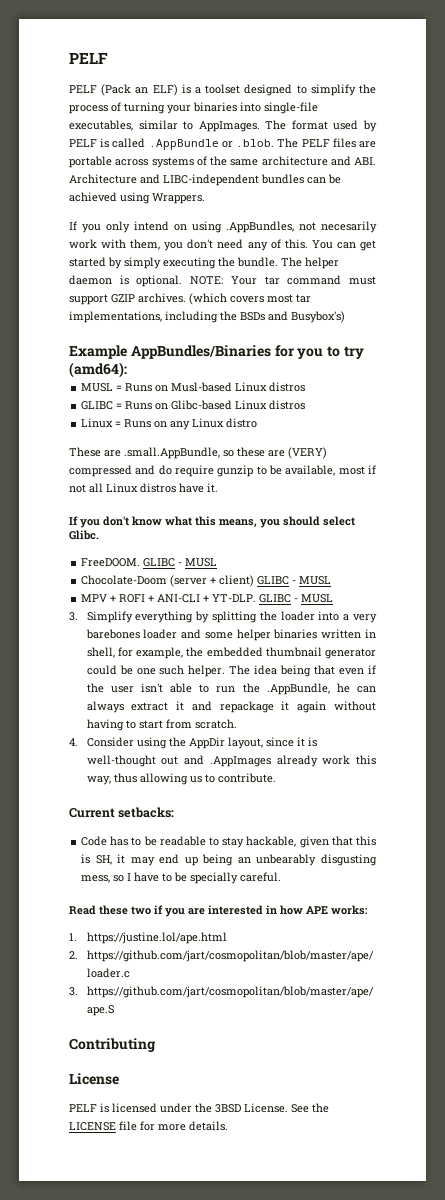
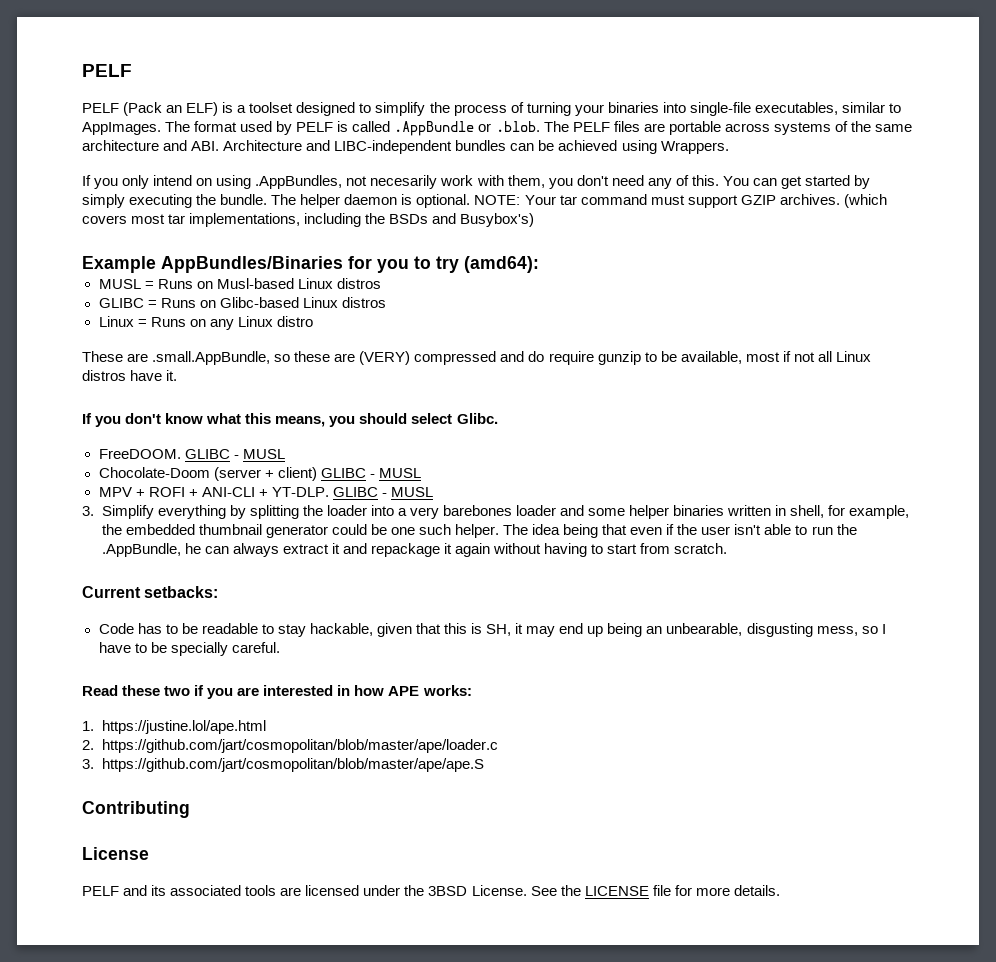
[69,737,317,749] [86,755,377,767] [86,773,276,785] // 4. Consider using the AppDir layout, since it is well-thought out and .AppImages already work this way, thus allowing us to contribute. -> (728, 548) none
[256,854,317,866] unbearably -> [666,623,743,636] unbearable,
[100,1103,109,1113] is -> [123,885,302,896] and its associated tools are

